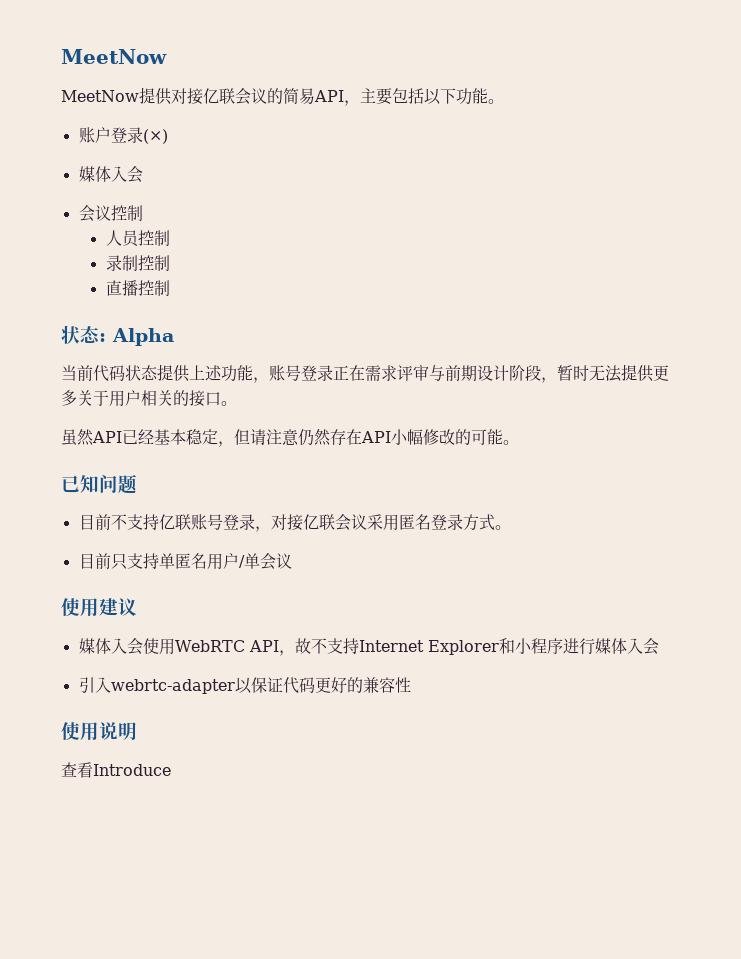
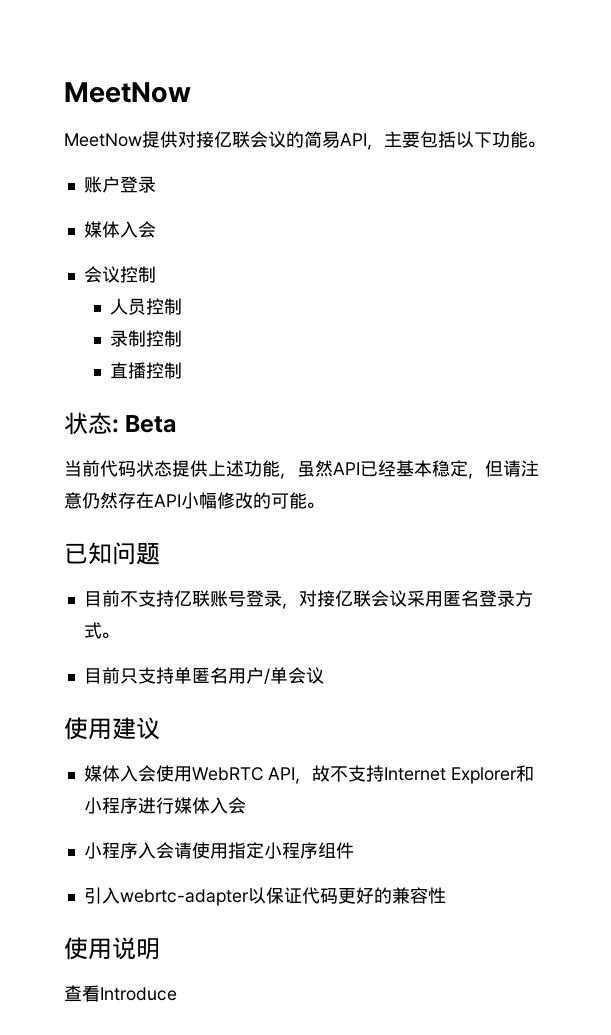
[142,129,168,144] (×) -> (156, 184) none
[112,328,174,346] Alpha -> [125,415,177,433] Beta
[269,364,669,383] [61,390,237,407] 账号登录正在需求评审与前期设计阶段，暂时无法提供更多关于用户相关的接口。 // -> (297, 476) none
(659, 646) none -> [83,842,354,859] // 小程序入会请使用指定小程序组件

